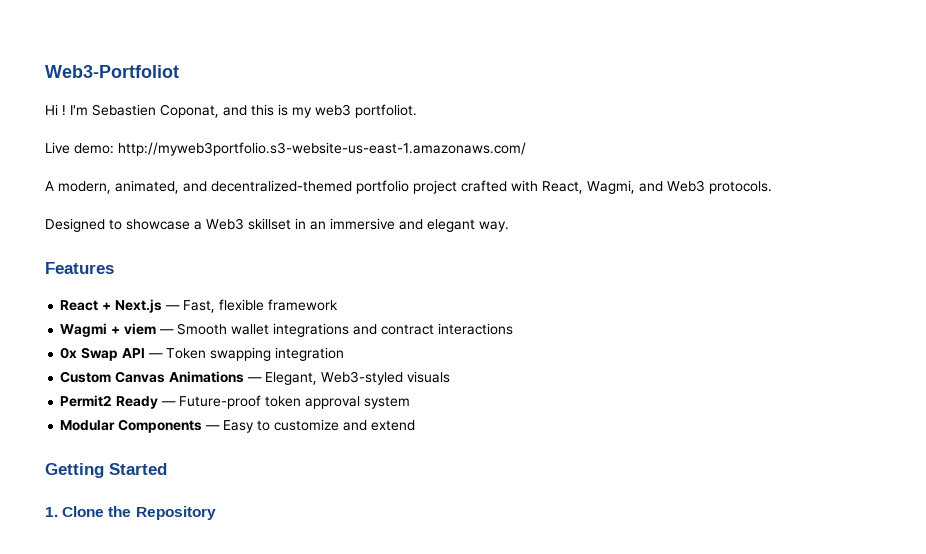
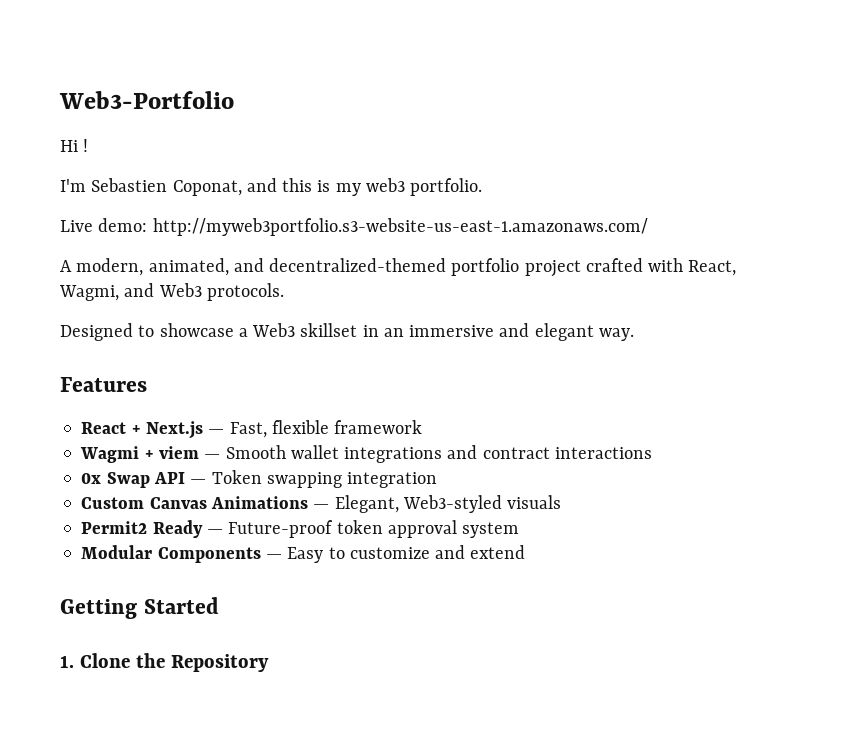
[45,65,179,78] Web3-Portfoliot -> [59,91,234,109] Web3-Portfolio
(66, 110) none -> (89, 145) //
[355,104,417,118] portfoliot. -> [410,178,483,196] portfolio.

